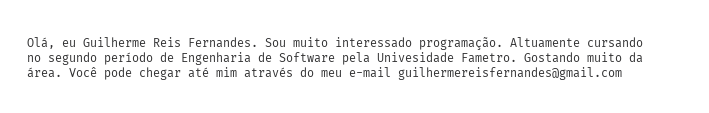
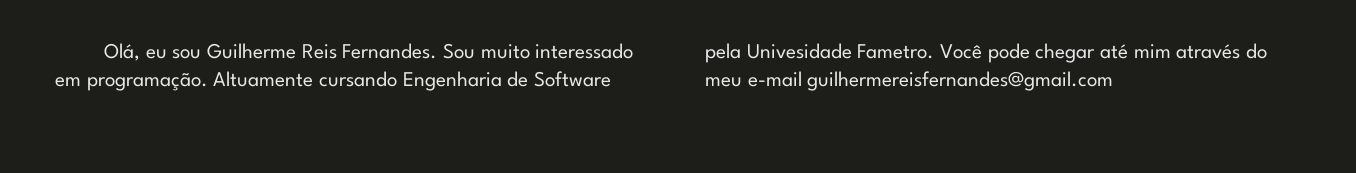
(76, 43) none -> [172,49,202,59] sou
(412, 42) none -> [55,77,81,87] em
[27,52,174,65] no segundo período de -> (398, 79) none
[524,52,643,63] [27,67,62,78] Gostando muito da área. -> (935, 51) none

